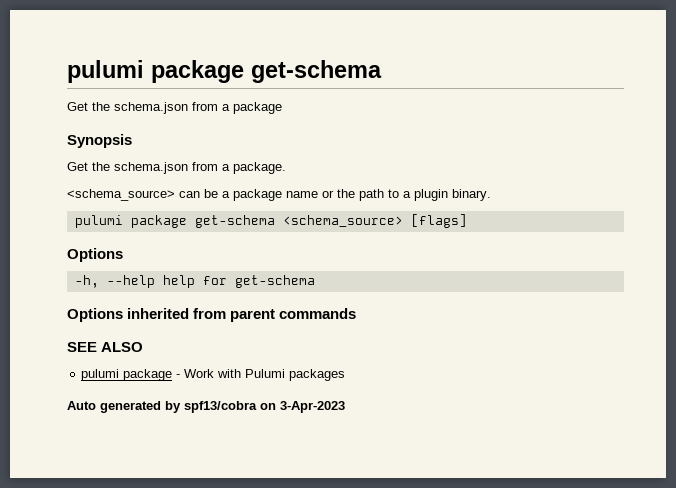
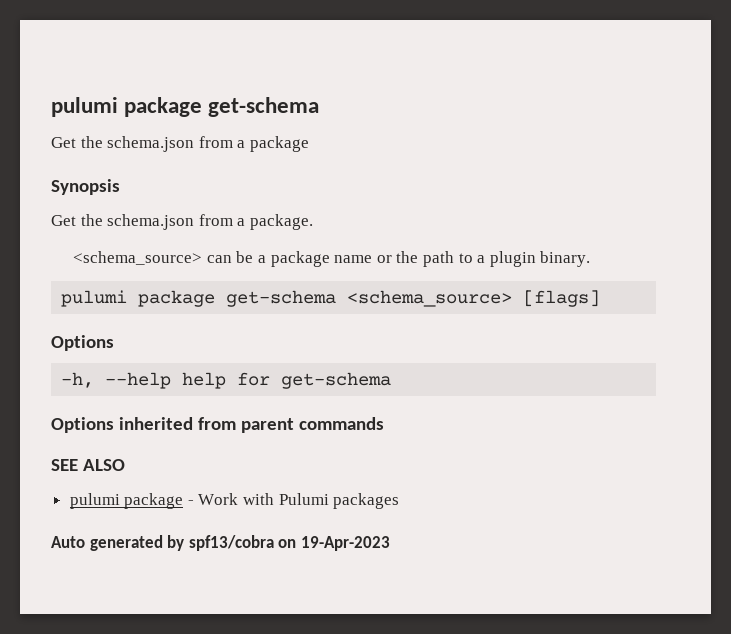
[280,401,345,413] 3-Apr-2023 -> [300,536,390,551] 19-Apr-2023

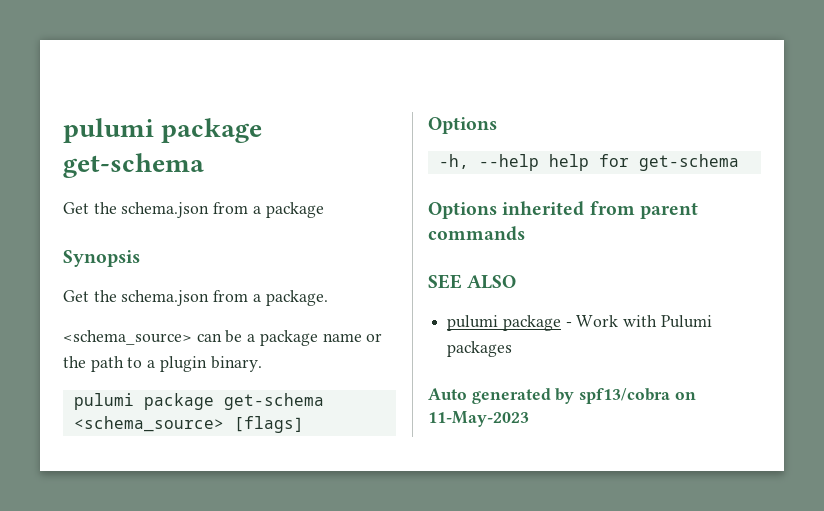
[300,536,390,551] 19-Apr-2023 -> [428,411,529,427] 11-May-2023

